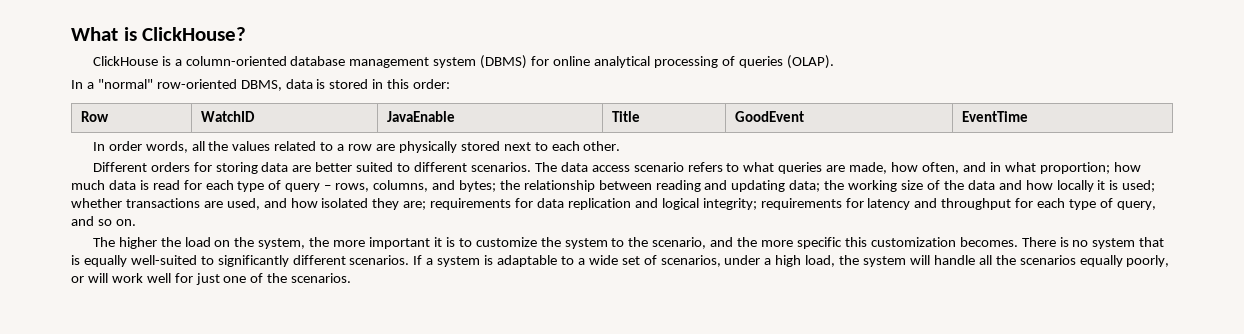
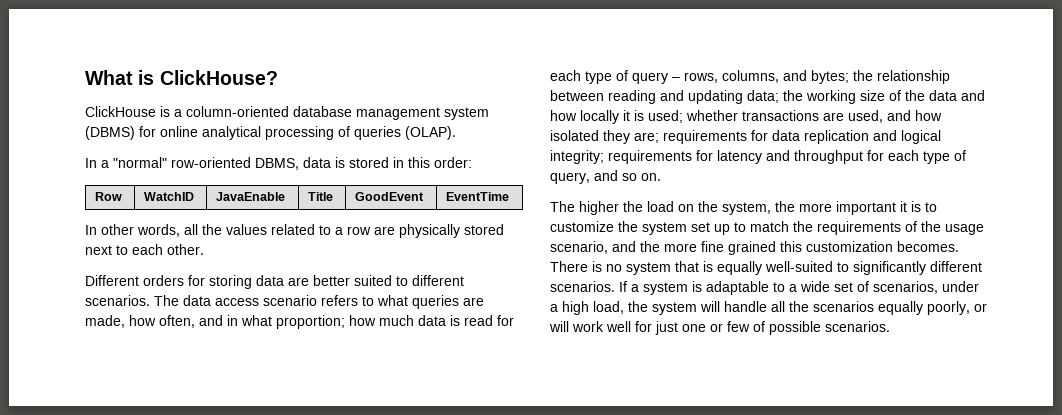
[108,141,142,151] order -> [101,224,134,235] other
[611,237,649,247] to the -> [691,221,984,235] set up to match the requirements of the usage
[796,237,842,249] specific -> [701,241,776,255] fine grained
[250,273,288,283] of the -> [710,321,821,335] or few of possible

